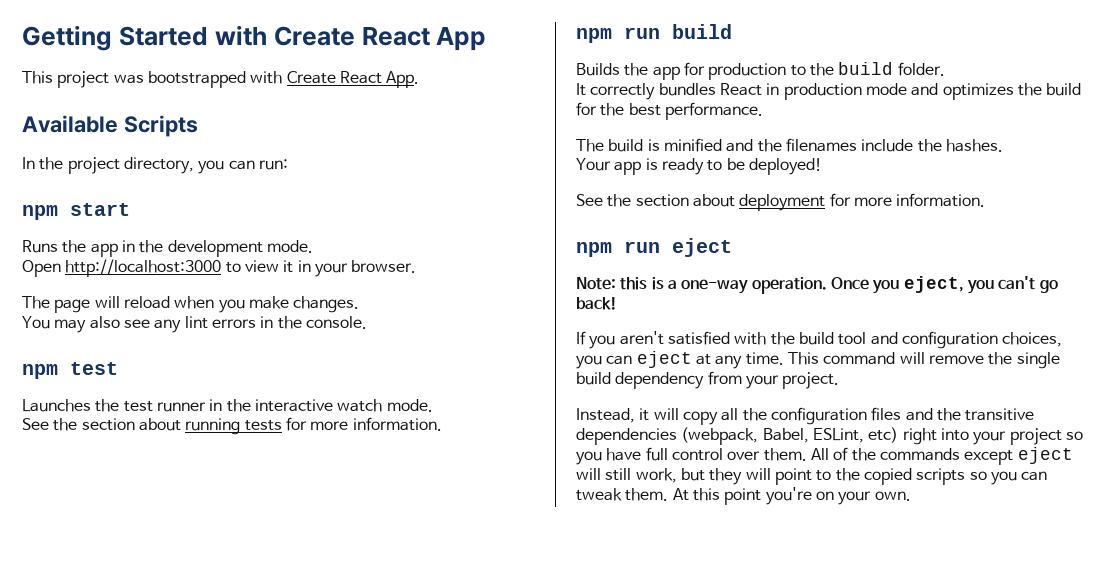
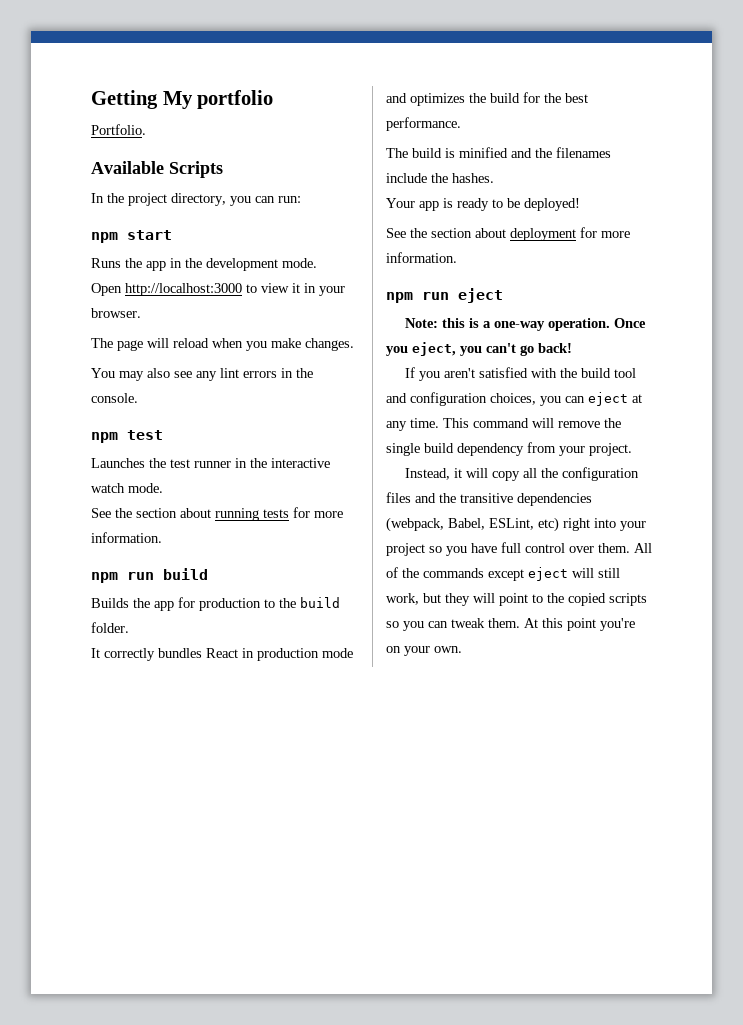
[118,25,487,51] [22,71,420,88] Started with Create React App // This project was bootstrapped with Create React App. -> [162,90,274,109] [91,124,146,135] My portfolio // Portfolio.

